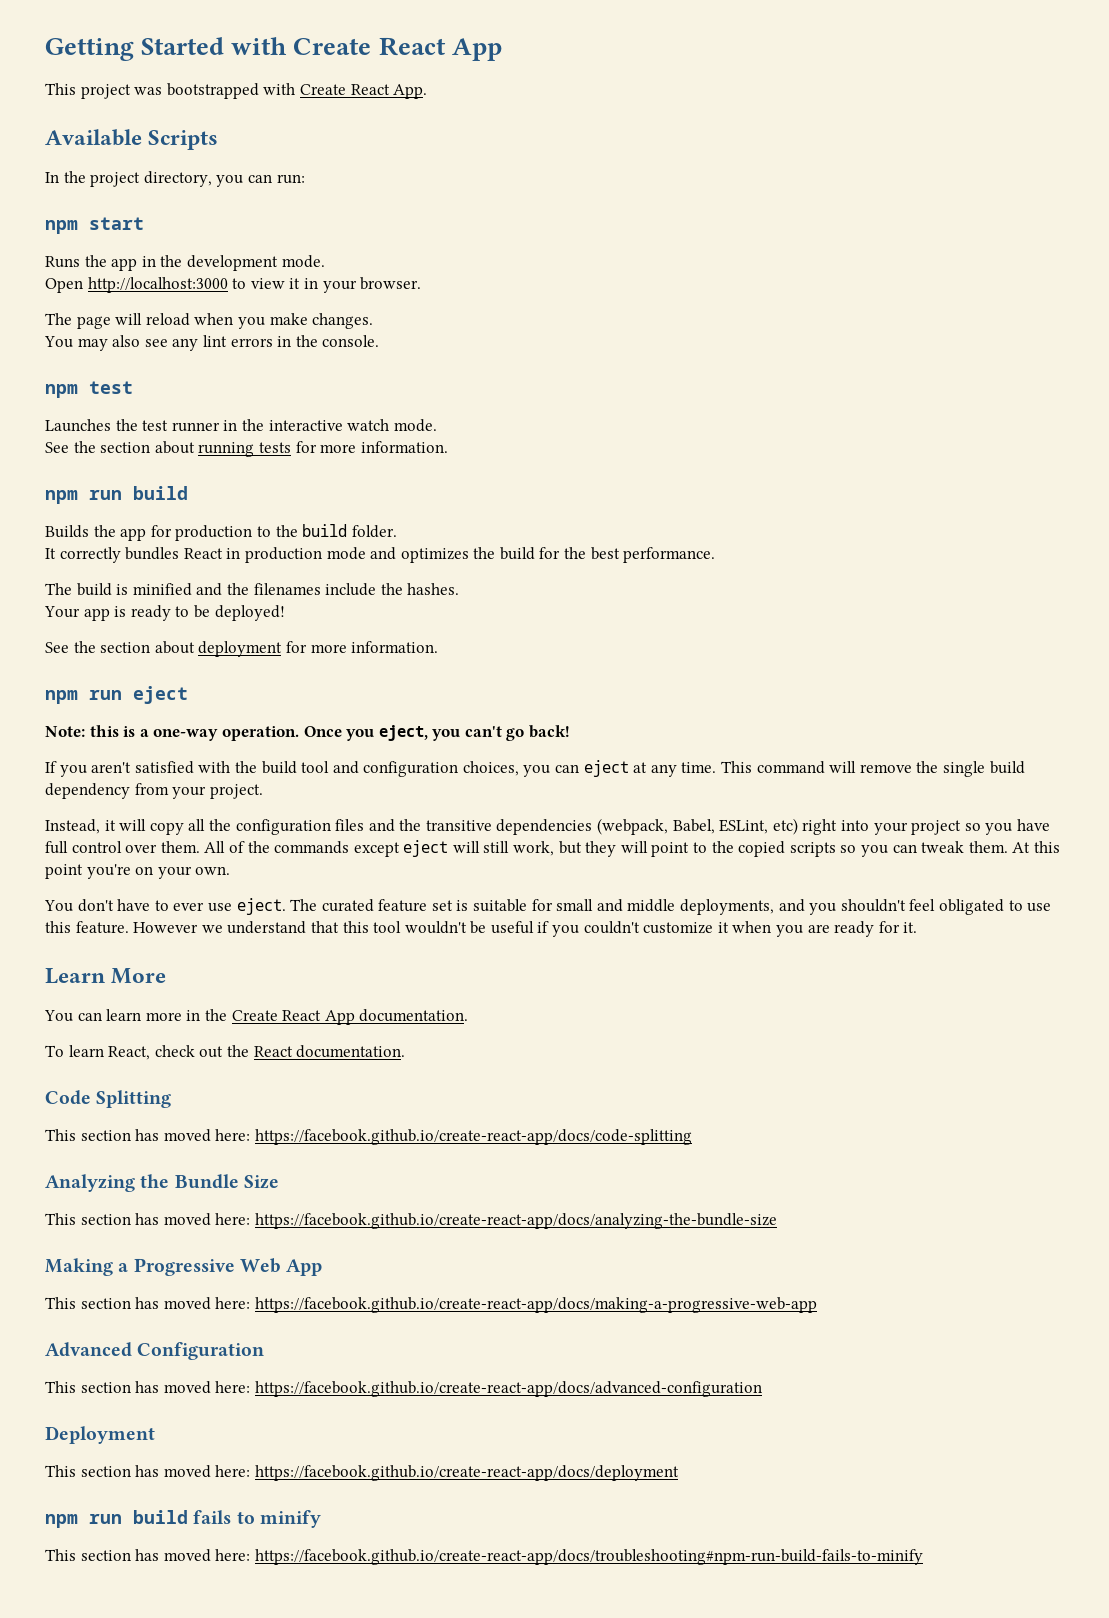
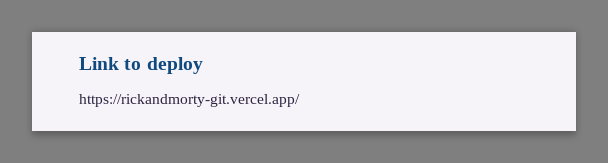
[45,37,502,61] [45,83,428,99] [45,129,219,150] [45,171,305,187] [45,217,144,234] [45,255,325,271] [45,277,422,293] [45,313,374,329] [44,335,380,351] [45,381,133,398] [45,419,437,432] [45,441,448,457] [45,486,188,504] [45,524,397,541] [45,547,716,563] [45,583,460,596] [44,605,285,621] [45,641,439,657] [45,686,188,704] [45,725,571,741] [45,760,1025,777] [45,783,263,799] [45,818,1050,835] [45,840,1060,857] [45,864,231,879] [44,898,1052,915] [45,921,918,937] [45,968,167,984] [44,1009,469,1025] [45,1045,406,1060] [45,1090,172,1108] [45,1129,692,1145] [45,1174,279,1192] [45,1213,777,1229] [45,1258,323,1276] [45,1297,817,1313] [45,1342,265,1360] [45,1381,762,1397] [45,1426,155,1444] [45,1465,679,1481] [45,1510,321,1528] [45,1549,923,1565] Getting Started with Create React App // This project was bootstrapped with Create React App. // Available Scripts // In the project directory, you can run: // npm start // Runs the app in the development mode. // Open http://localhost:3000 to view it in your browser. // The page will reload when you make changes. // You may also see any lint errors in the console. // npm test // Launches the test runner in the interactive watch mode. // See the section about running tests for more information. // npm run build // Builds the app for production to the build folder. // It correctly bundles React in production mode and optimizes the build for the best performance. // The build is minified and the filenames include the hashes. // Your app is ready to be deployed! // See the section about deployment for more information. // npm run eject // Note: this is a one-way operation. Once you eject, you can't go back! // If you aren't satisfied with the build tool and configuration choices, you can eject at any time. This command will remove the single build dependency from your project. // Instead, it will copy all the configuration files and the transitive dependencies (webpack, Babel, ESLint, etc) right into your project so you have full control over them. All of the commands except eject will still work, but they will point to the copied scripts so you can tweak them. At this point you're on your own. // You don't have to ever use eject. The curated feature set is suitable for small and middle deployments, and you shouldn't feel obligated to use this feature. However we understand that this tool wouldn't be useful if you couldn't customize it when you are ready for it. // Learn More // You can learn more in the Create React App documentation. // To learn React, check out the React documentation. // Code Splitting // This section has moved here: https://facebook.github.io/create-react-app/docs/code-splitting // Analyzing the Bundle Size // This section has moved here: https://facebook.github.io/create-react-app/docs/analyzing-the-bundle-size // Making a Progressive Web App // This section has moved here: https://facebook.github.io/create-react-app/docs/making-a-progressive-web-app // Advanced Configuration // This section has moved here: https://facebook.github.io/create-react-app/docs/advanced-configuration // Deployment // This section has moved here: https://facebook.github.io/create-react-app/docs/deployment // npm run build fails to minify // This section has moved here: https://facebook.github.io/create-react-app/docs/troubleshooting#npm-run-build-fails-to-minify -> [79,57,203,74] [79,94,300,107] Link to deploy // https://rickandmorty-git.vercel.app/

